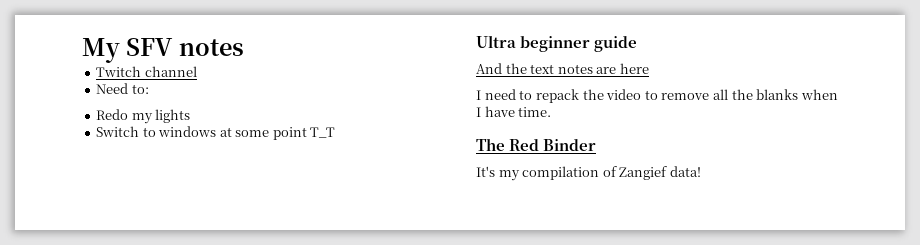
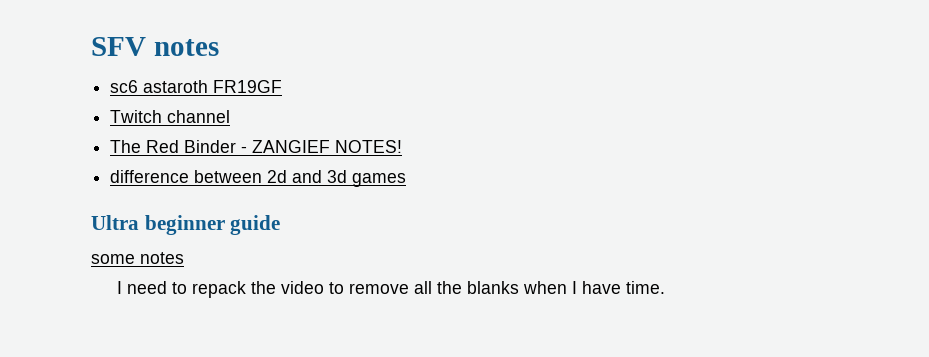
[82,38,120,63] My -> (91, 46) none
(244, 47) none -> [110,80,283,93] // sc6 astaroth FR19GF
[96,83,149,94] [96,109,191,124] [96,126,336,140] Need to: // Redo my lights // Switch to windows at some point T_T -> [110,140,403,153] [110,170,407,187] The Red Binder - ZANGIEF NOTES! // difference between 2d and 3d games
[476,63,649,74] And the text notes are here -> [91,252,184,264] some notes
[476,138,597,151] [476,166,701,181] // The Red Binder // It's my compilation of Zangief data! -> (665, 287) none

